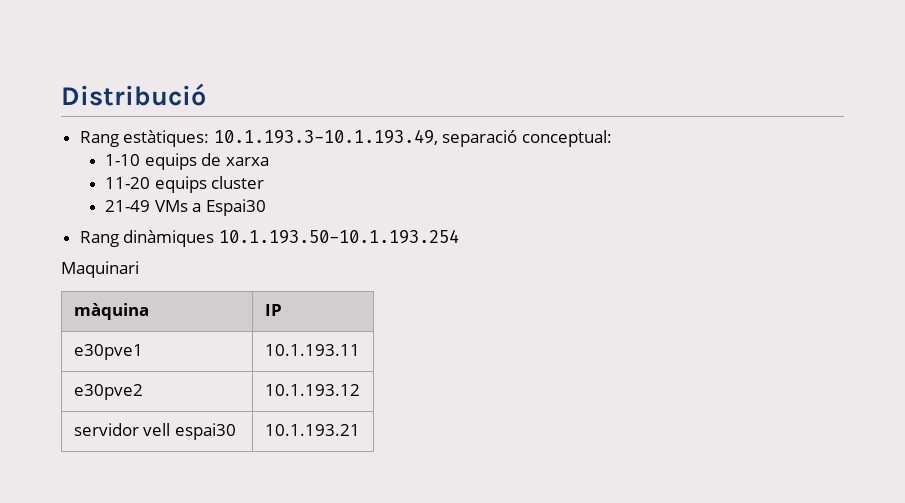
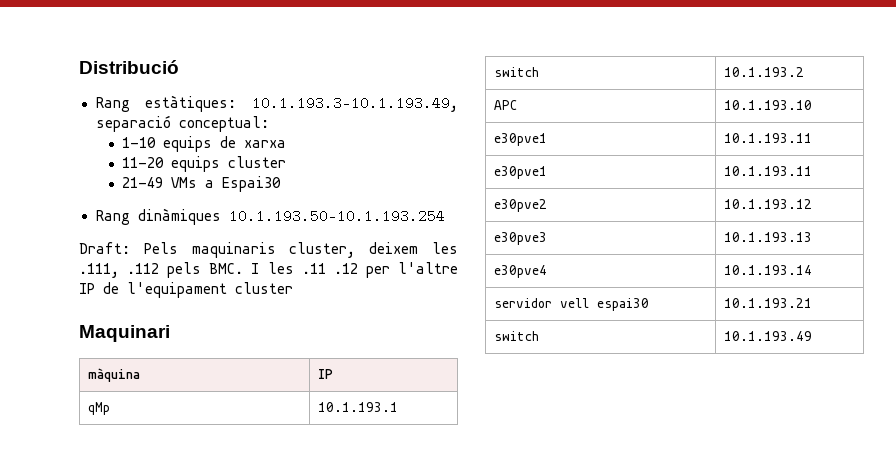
[61,261,139,278] [73,303,149,320] [264,304,282,316] Maquinari // màquina | IP -> [79,242,458,258] [79,262,458,278] [79,282,293,298] [79,325,170,342] [87,368,140,382] [317,369,333,379] [87,402,110,415] [317,402,398,412] [493,67,539,77] [723,67,804,77] [493,100,517,110] [723,100,812,110] [493,133,547,146] [723,133,812,143] Draft: Pels maquinaris cluster, deixem les .111, .112 pels BMC. I les .11 .12 per l'altre IP de l'equipament cluster // Maquinari // màquina | IP // qMp | 10.1.193.1 // switch | 10.1.193.2 // APC | 10.1.193.10 // e30pve1 | 10.1.193.11
(360, 390) none -> [493,232,547,245] [723,232,812,242] [493,265,547,278] [723,265,812,275] // e30pve3 | 10.1.193.13 // e30pve4 | 10.1.193.14
(360, 430) none -> [493,331,539,341] [723,331,812,341] // switch | 10.1.193.49

